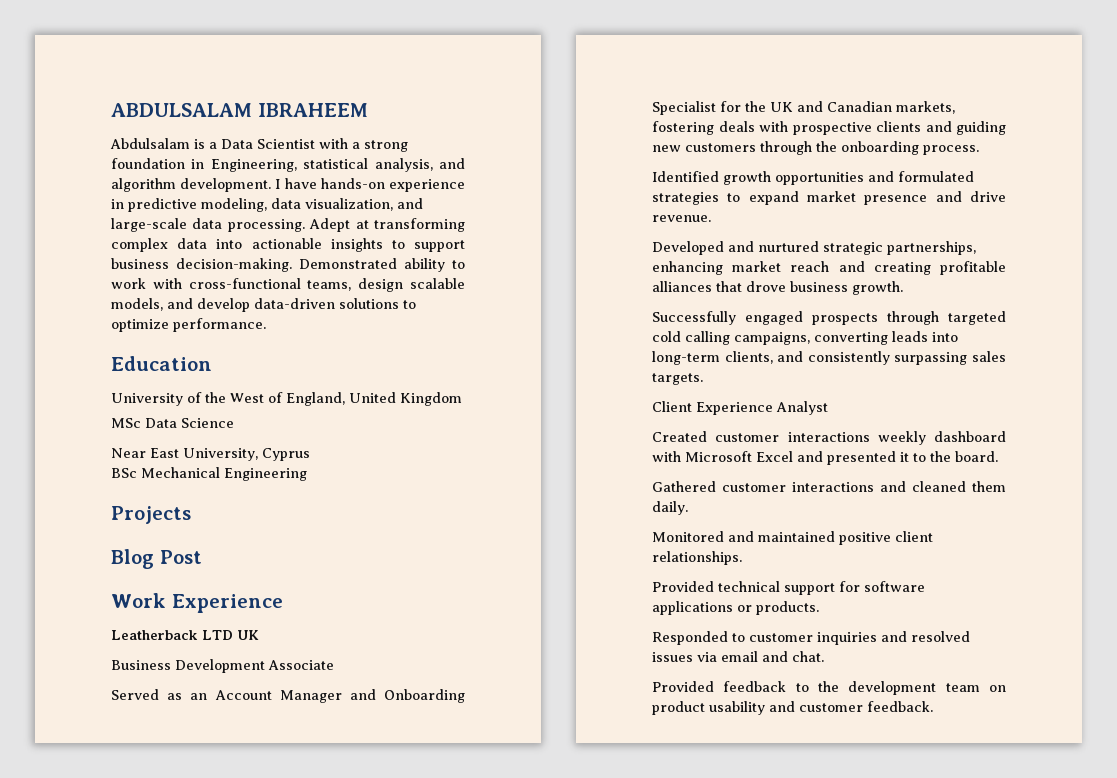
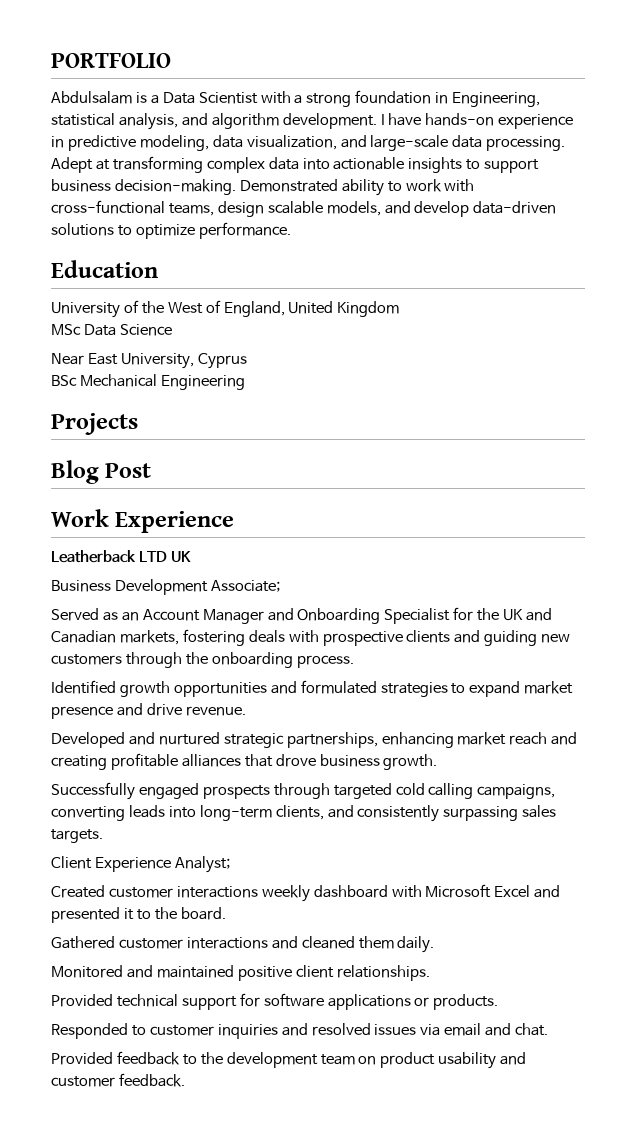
[111,103,368,117] ABDULSALAM IBRAHEEM -> [51,53,171,68] PORTFOLIO
[268,660,334,670] Associate -> [210,580,280,592] Associate;
[776,401,828,415] Analyst -> [174,856,230,873] Analyst;

